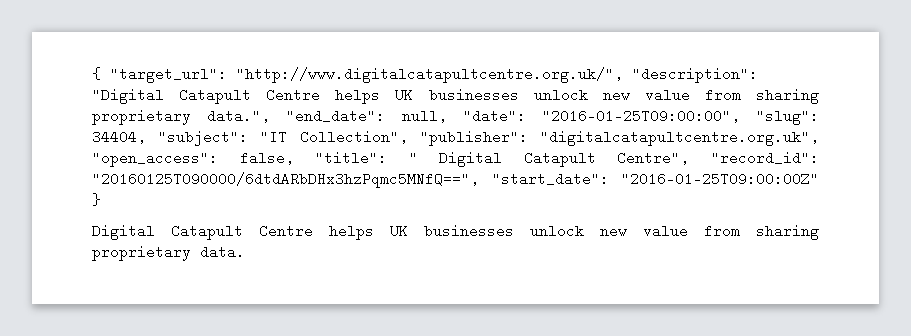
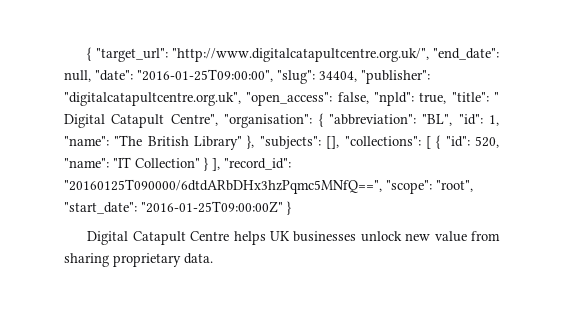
[632,67,758,83] [92,88,820,104] [92,109,271,125] "description": "Digital Catapult Centre helps UK businesses unlock new value from sharing proprietary data.", -> (429, 55) none
[158,130,408,146] "subject": "IT Collection", -> (357, 76) none
(294, 158) none -> [374,92,447,106] "npld": true,
[710,151,819,165] [92,172,479,188] "record_id": "20160125T090000/6dtdARbDHx3hzPqmc5MNfQ==", -> [224,113,499,128] [64,135,500,150] [64,157,291,171] [64,179,473,194] "organisation": { "abbreviation": "BL", "id": 1, "name": "The British Library" }, "subjects": [], "collections": [ { "id": 520, "name": "IT Collection" } ], "record_id": "20160125T090000/6dtdARbDHx3hzPqmc5MNfQ==", "scope": "root",

